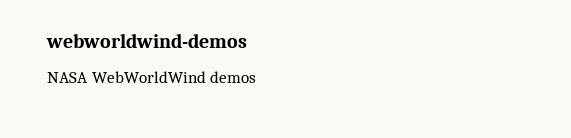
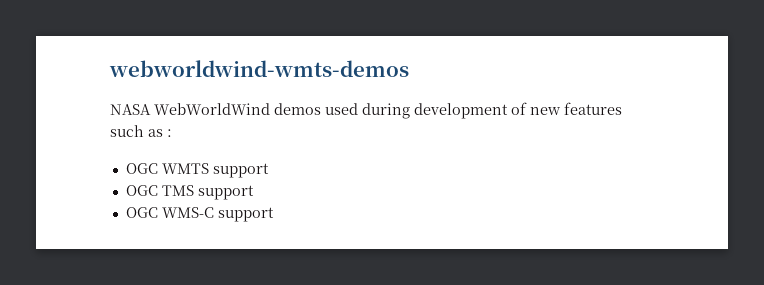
[46,33,247,48] webworldwind-demos -> [109,60,409,77] webworldwind-wmts-demos
(257, 77) none -> [325,102,622,119] [110,125,172,137] [125,163,269,178] [125,185,254,200] [125,207,274,222] used during development of new features such as : // OGC WMTS support // OGC TMS support // OGC WMS-C support

